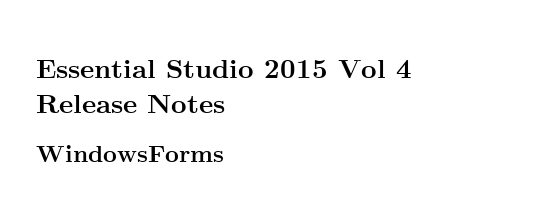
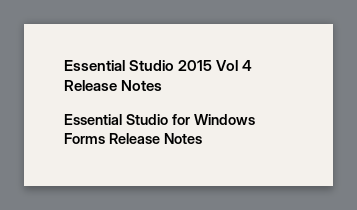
[36,145,224,162] WindowsForms -> [64,114,255,125] [64,133,202,144] Essential Studio for Windows Forms Release Notes

